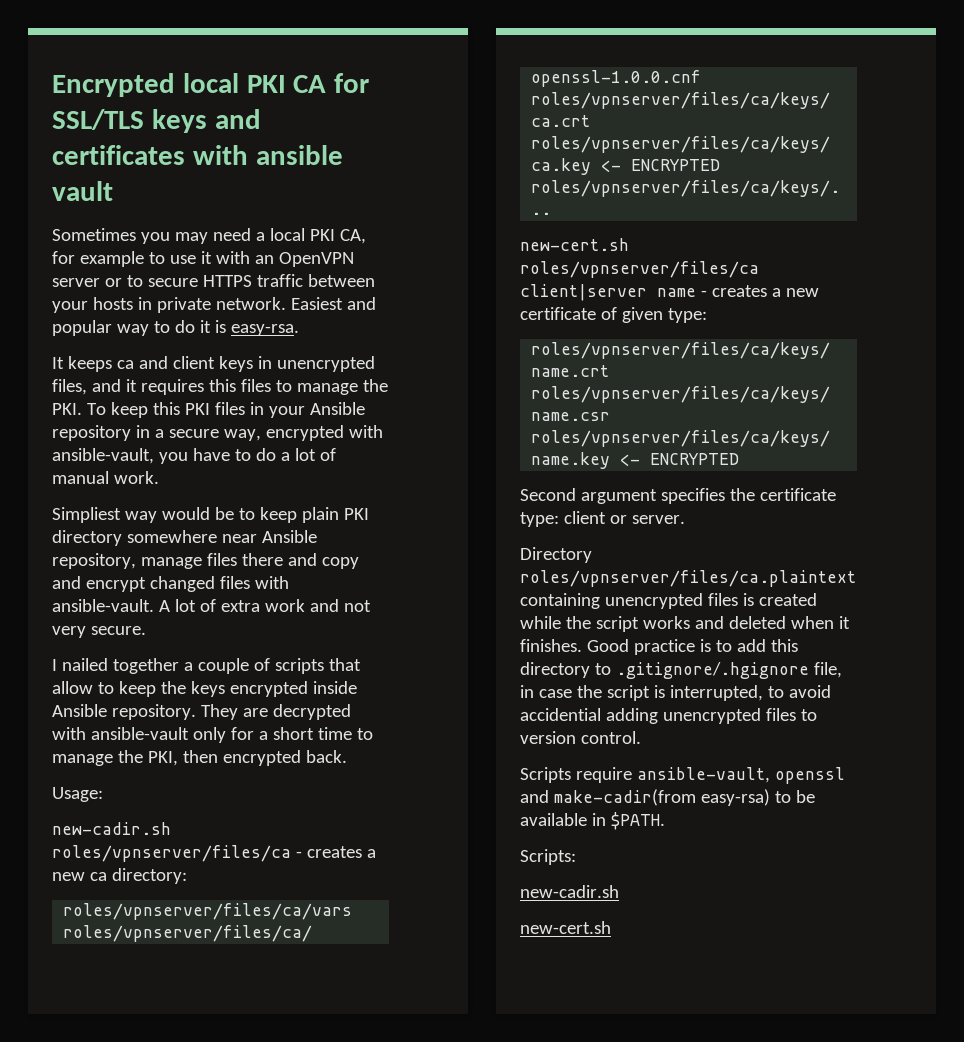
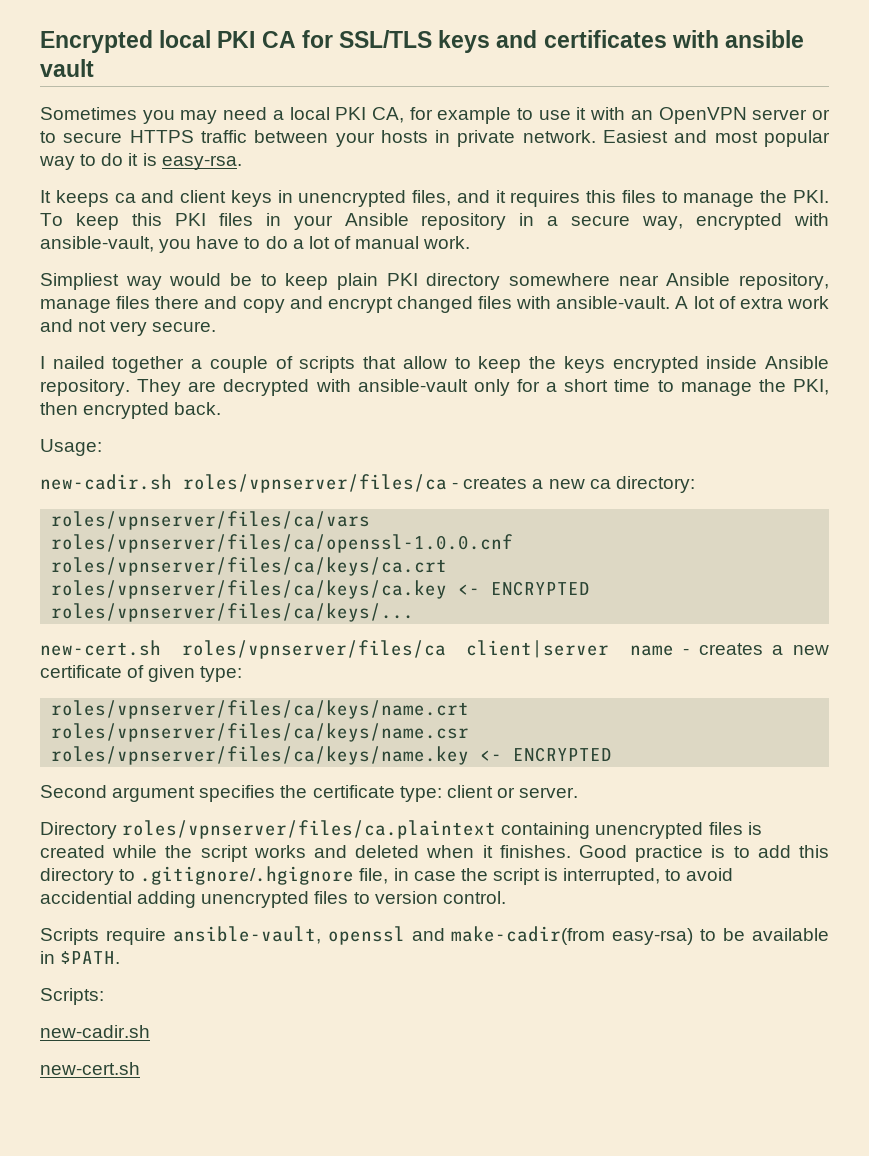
(376, 303) none -> [714,131,758,143] most

